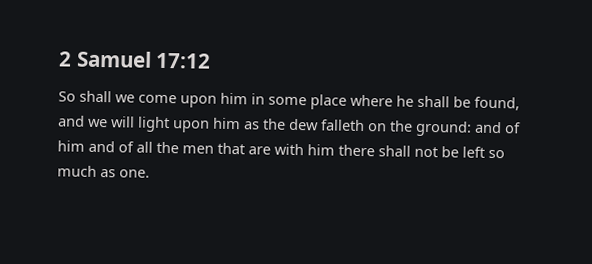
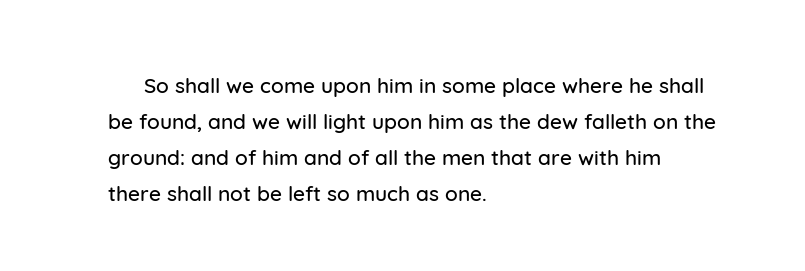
[58,50,212,69] 2 Samuel 17:12 // -> (143, 86) none

